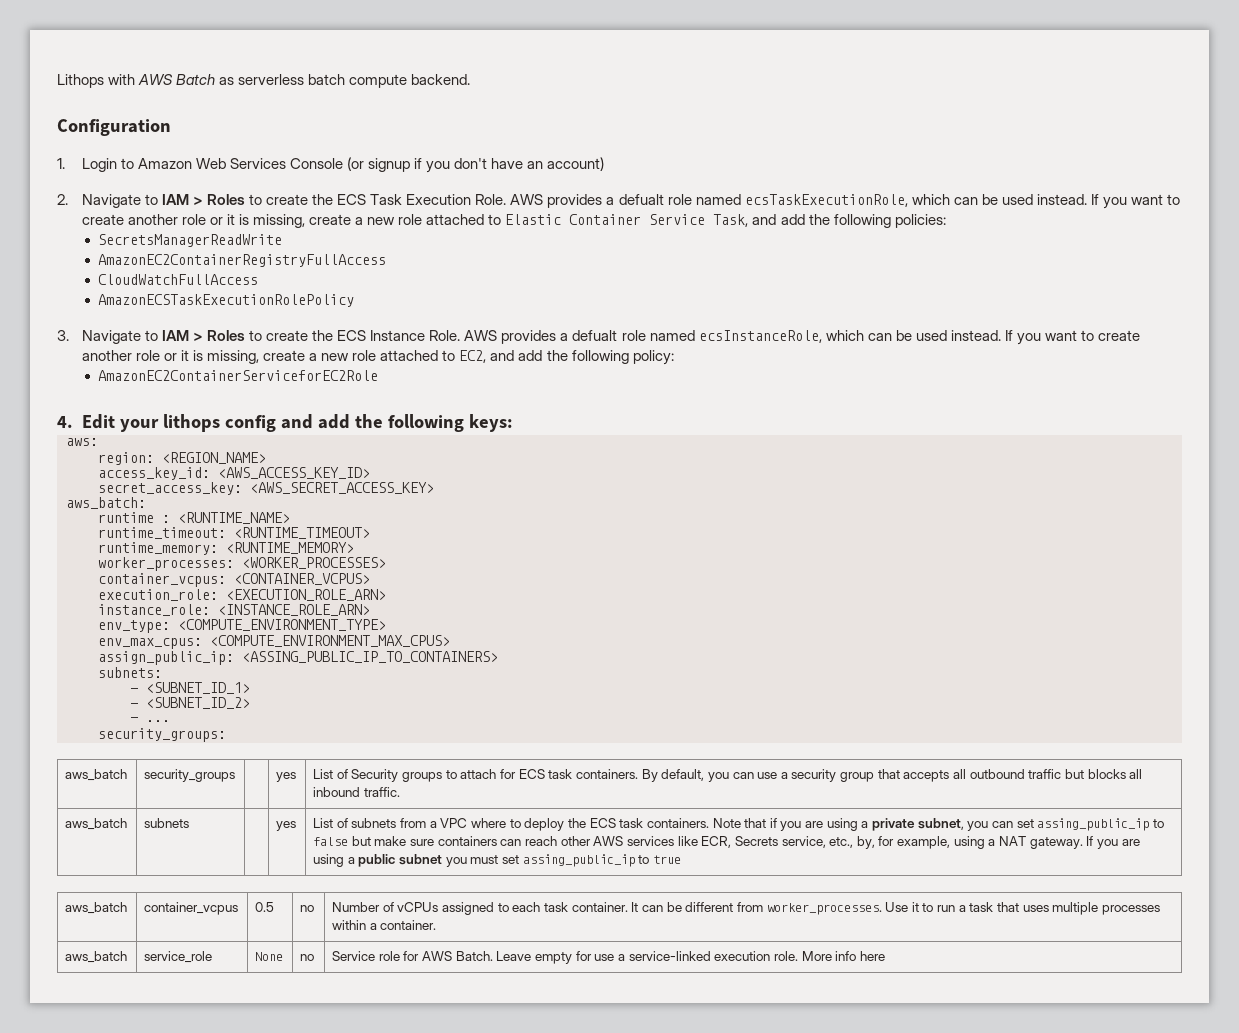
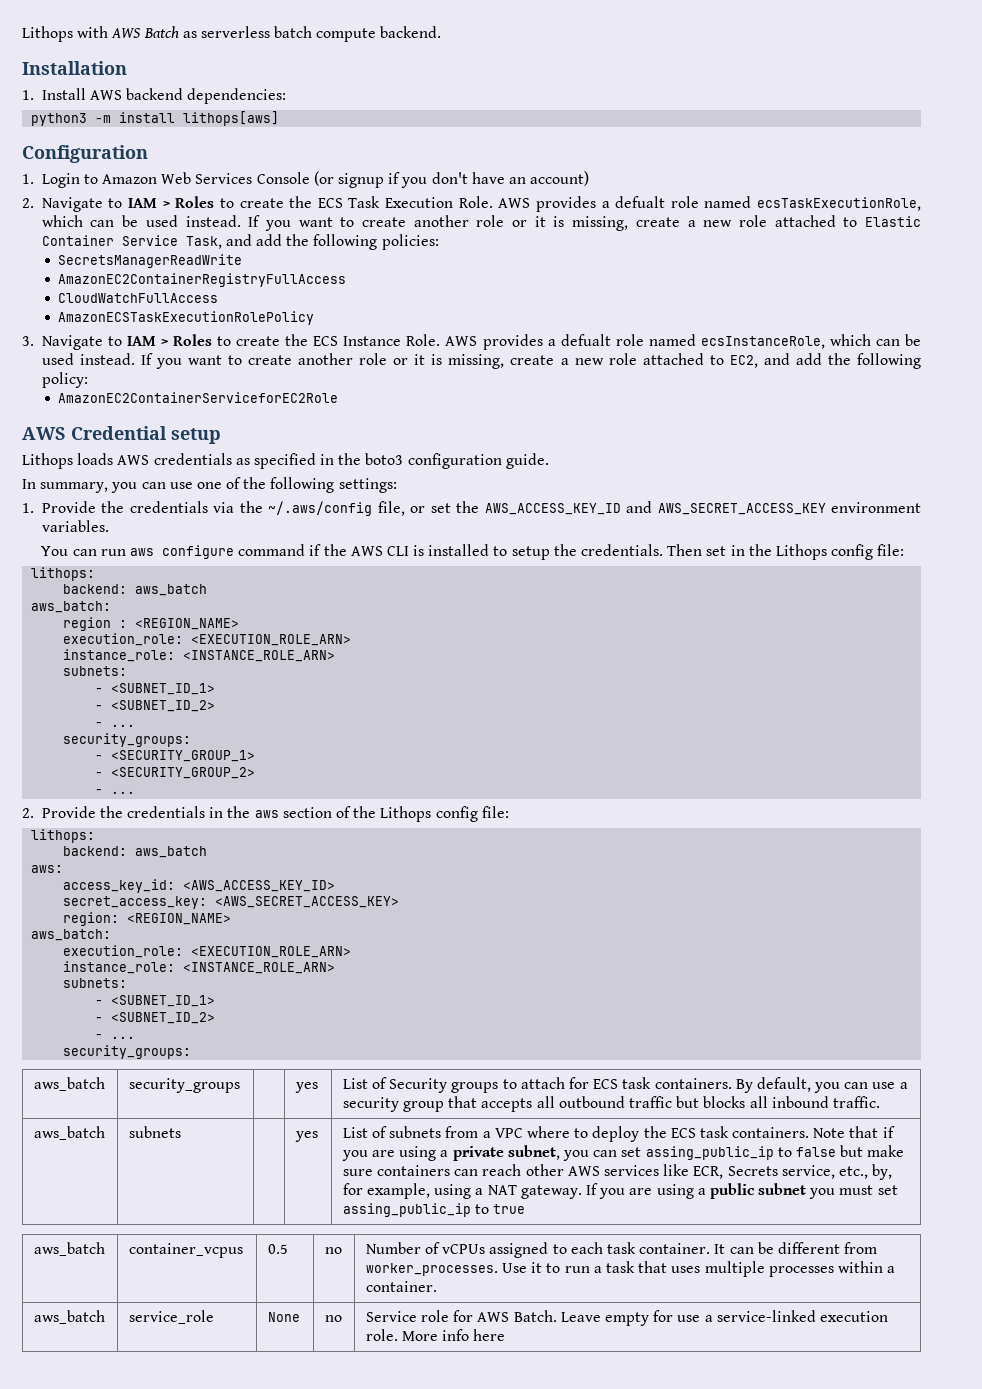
(471, 79) none -> [22,61,127,75] [22,88,287,104] [31,111,280,126] // Installation // 1. Install AWS backend dependencies: // python3 -m install lithops[aws]
[57,414,513,432] 4. Edit your lithops config and add the following keys: -> [22,426,221,444] [22,453,549,469] [22,477,397,493] [22,501,922,516] [41,520,109,532] [41,544,905,560] [31,567,96,581] [63,584,208,596] [31,601,112,613] [63,617,240,631] [63,633,352,646] [63,649,336,662] [63,666,128,676] [95,683,216,695] [95,700,216,712] [95,722,136,727] [63,733,192,747] [95,750,256,762] [95,767,256,779] [95,789,136,794] [22,806,509,822] [31,829,96,843] [63,846,208,858] AWS Credential setup // Lithops loads AWS credentials as specified in the boto3 configuration guide. // In summary, you can use one of the following settings: // 1. Provide the credentials via the ~/.aws/config file, or set the AWS_ACCESS_KEY_ID and AWS_SECRET_ACCESS_KEY environment variables. // You can run aws configure command if the AWS CLI is installed to setup the credentials. Then set in the Lithops config file: // lithops: // backend: aws_batch // aws_batch: // region : <REGION_NAME> // execution_role: <EXECUTION_ROLE_ARN> // instance_role: <INSTANCE_ROLE_ARN> // subnets: // - <SUBNET_ID_1> // - <SUBNET_ID_2> // - ... // security_groups: // - <SECURITY_GROUP_1> // - <SECURITY_GROUP_2> // - ... // 2. Provide the credentials in the aws section of the Lithops config file: // lithops: // backend: aws_batch
[98,452,266,465] // region: <REGION_NAME> -> (64, 869) none
[66,497,146,509] [98,512,290,524] [98,527,370,539] [98,542,354,555] [98,557,386,571] [98,573,370,587] [98,589,386,601] [98,604,370,616] [98,619,386,633] [98,635,450,649] [98,651,498,665] // aws_batch: // runtime : <RUNTIME_NAME> // runtime_timeout: <RUNTIME_TIMEOUT> // runtime_memory: <RUNTIME_MEMORY> // worker_processes: <WORKER_PROCESSES> // container_vcpus: <CONTAINER_VCPUS> // execution_role: <EXECUTION_ROLE_ARN> // instance_role: <INSTANCE_ROLE_ARN> // env_type: <COMPUTE_ENVIRONMENT_TYPE> // env_max_cpus: <COMPUTE_ENVIRONMENT_MAX_CPUS> // assign_public_ip: <ASSING_PUBLIC_IP_TO_CONTAINERS> -> [63,912,232,926] [31,929,112,941] [63,945,352,958] [63,961,336,974] // region: <REGION_NAME> // aws_batch: // execution_role: <EXECUTION_ROLE_ARN> // instance_role: <INSTANCE_ROLE_ARN>

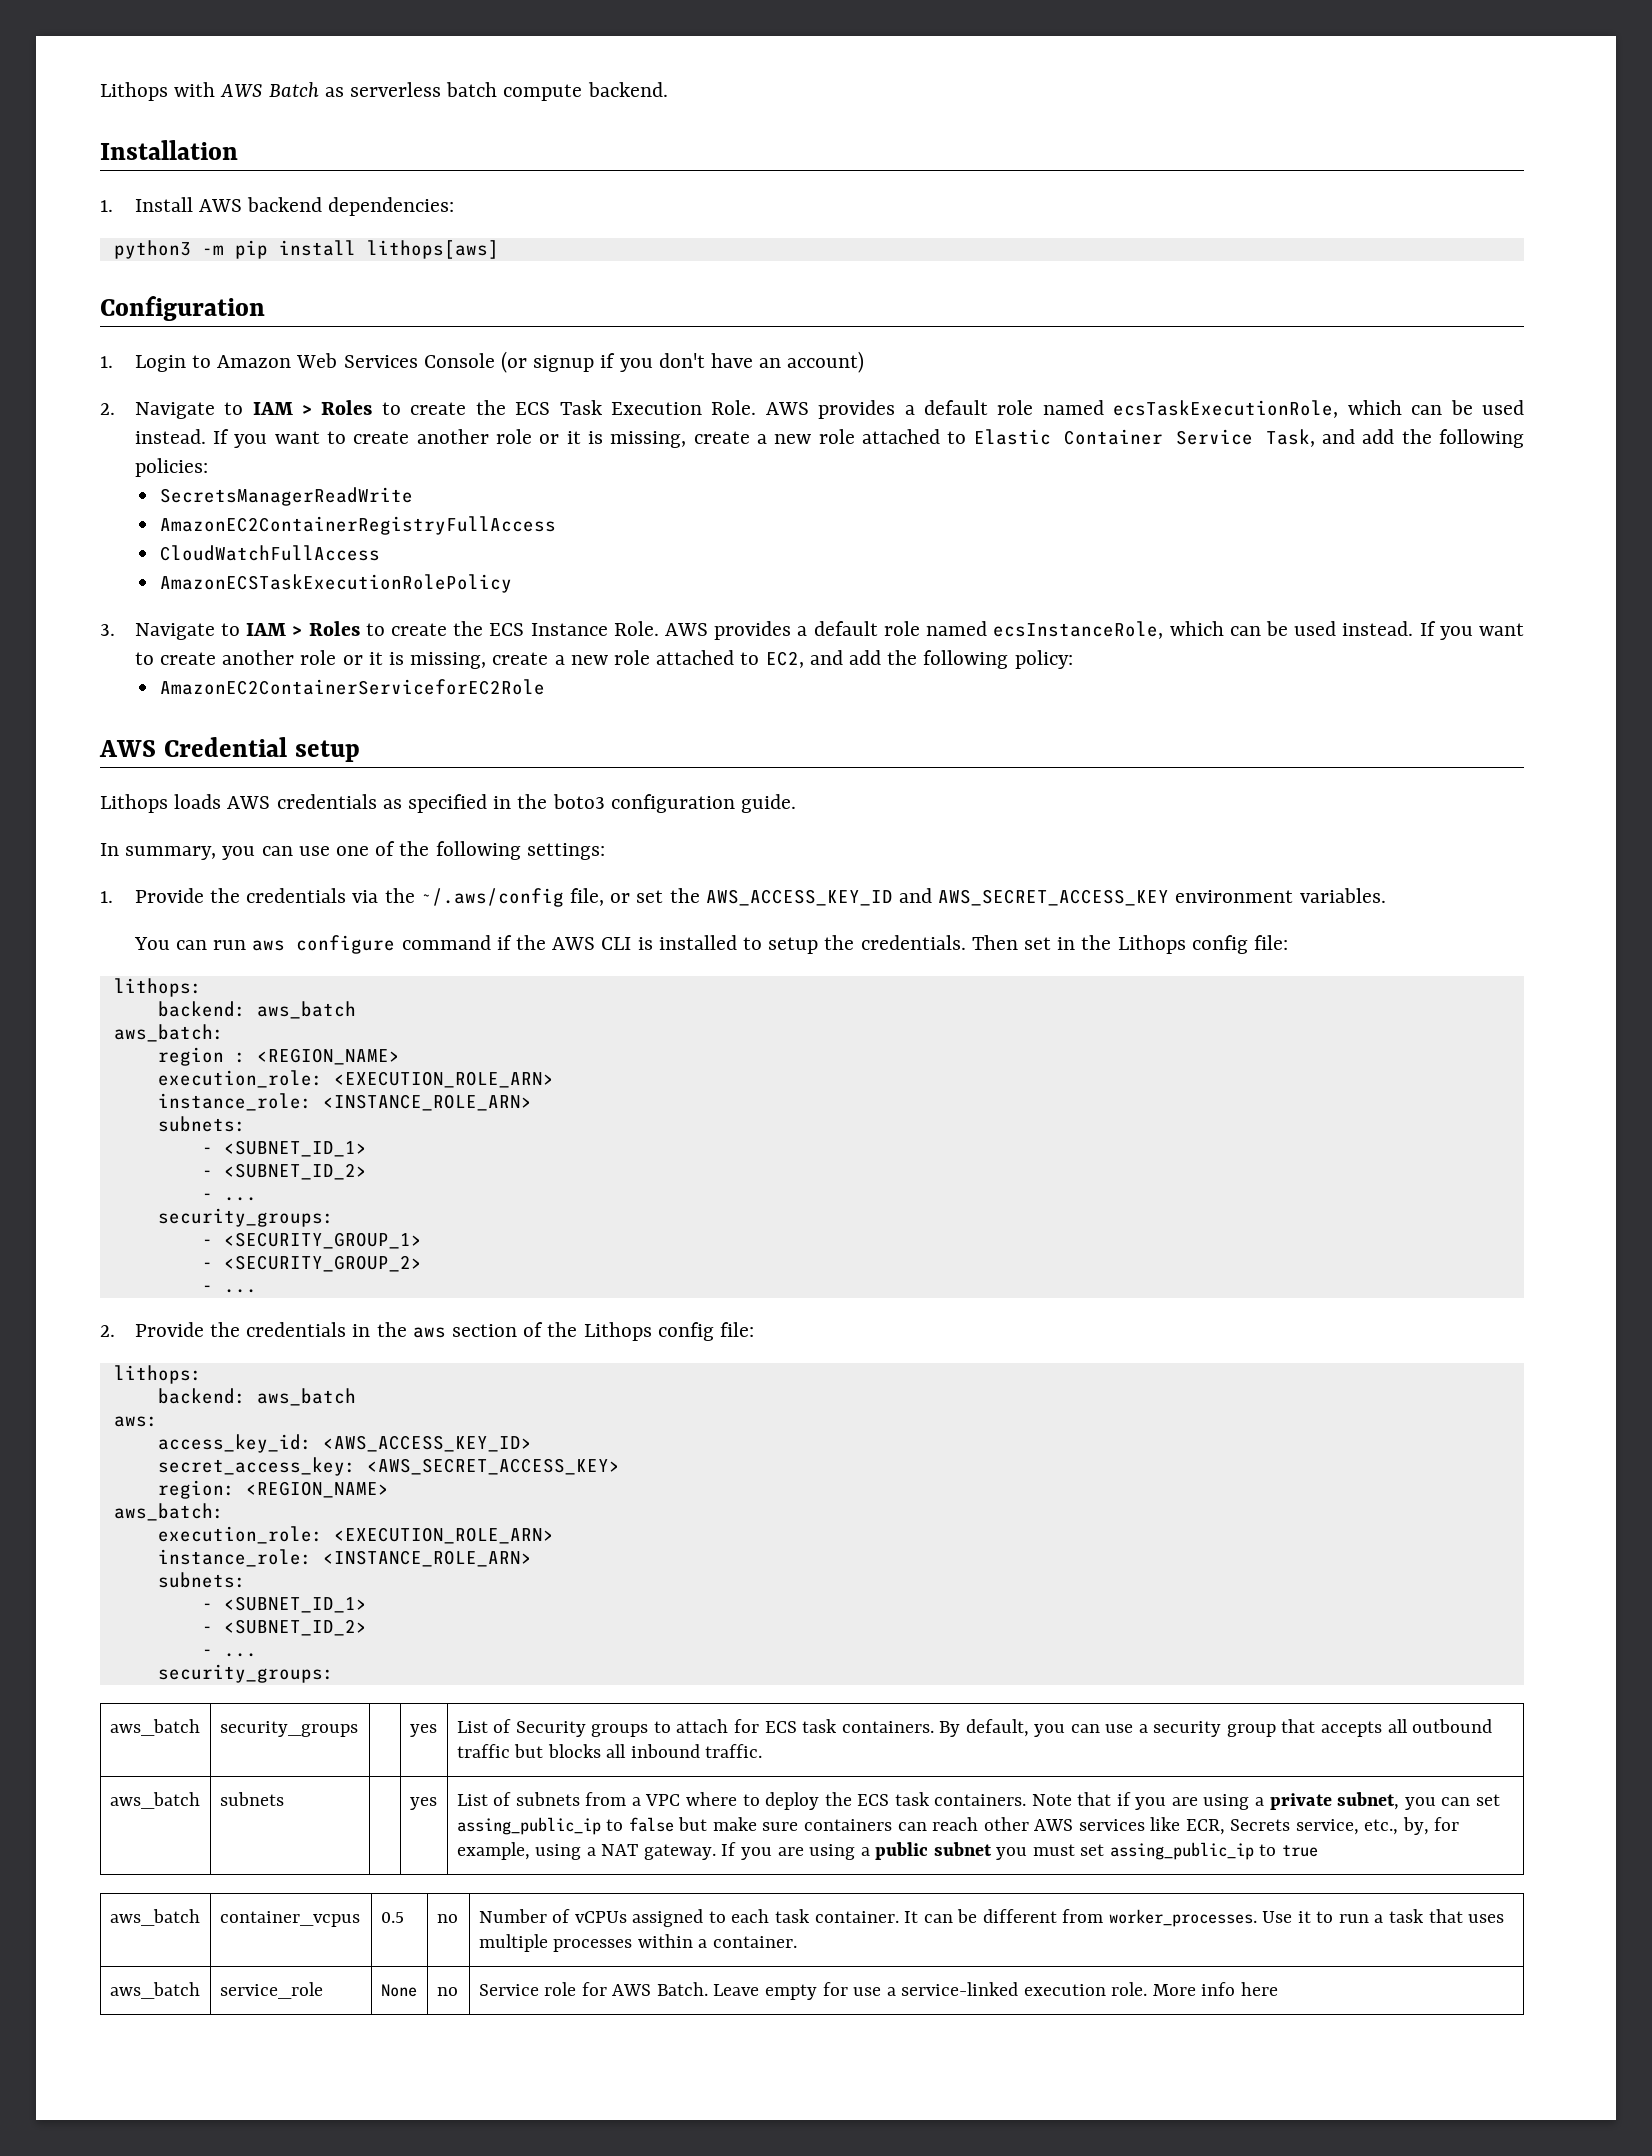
(112, 119) none -> [234,240,268,259] pip
[615,196,666,208] defualt -> [924,400,989,415] default
[560,334,611,346] defualt -> [813,621,878,636] default

